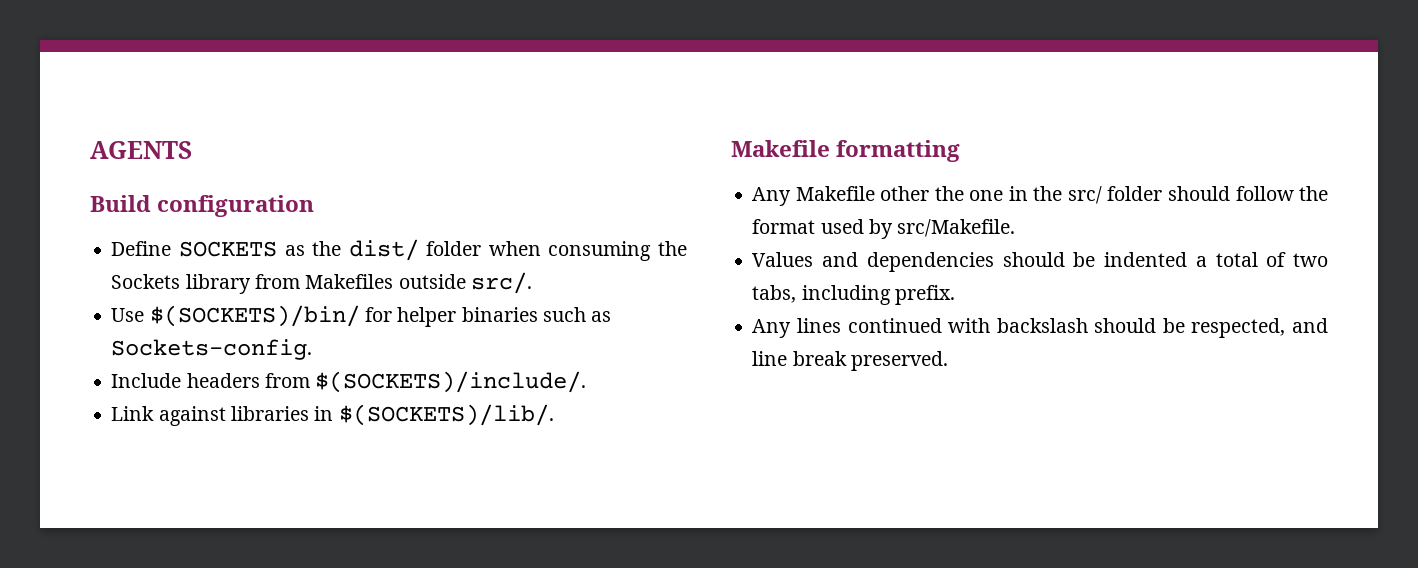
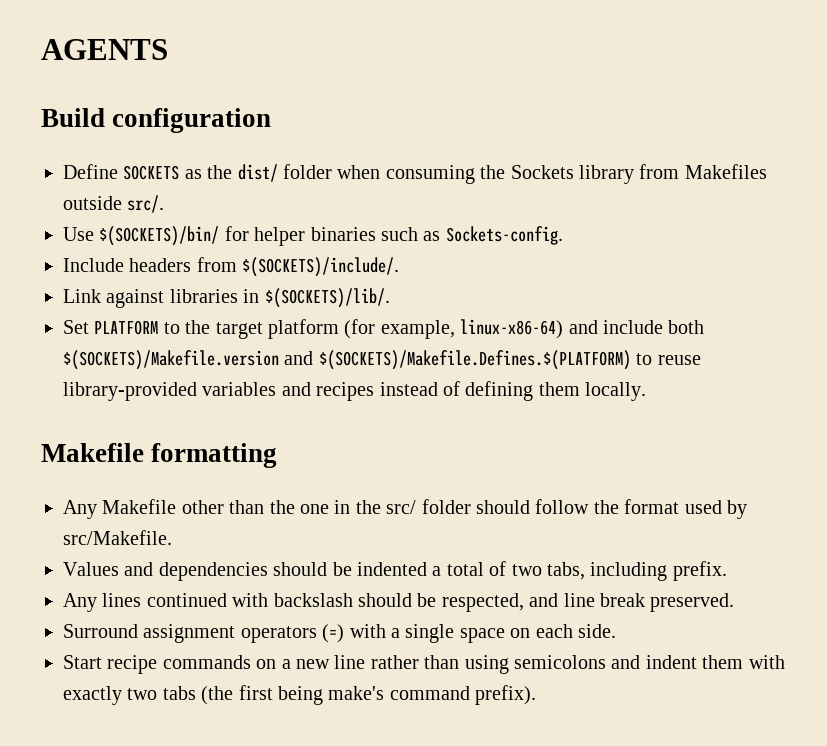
(554, 415) none -> [63,319,705,339] [63,350,701,370] [63,381,647,401] // Set PLATFORM to the target platform (for example, linux-x86-64) and include both $(SOCKETS)/Makefile.version and $(SOCKETS)/Makefile.Defines.$(PLATFORM) to reuse library-provided variables and recipes instead of defining them locally.
(930, 193) none -> [229,500,265,514] than
(948, 361) none -> [63,624,616,643] [63,655,785,674] [63,685,537,705] // Surround assignment operators (=) with a single space on each side. // Start recipe commands on a new line rather than using semicolons and indent them with exactly two tabs (the first being make's command prefix).

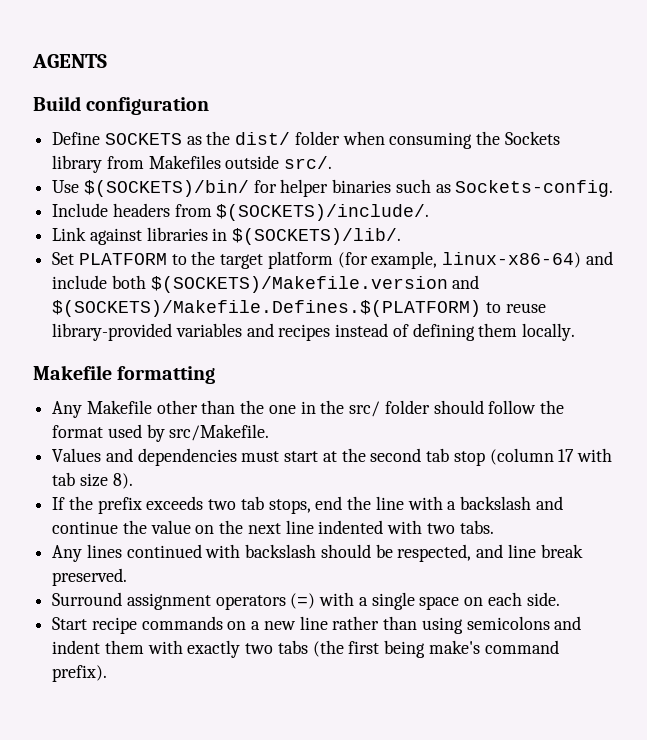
[273,561,727,581] should be indented a total of two tabs, including prefix. -> [241,448,612,466] [52,472,133,489] [52,496,563,514] [52,520,494,534] must start at the second tab stop (column 17 with tab size 8). // If the prefix exceeds two tab stops, end the line with a backslash and continue the value on the next line indented with two tabs.

